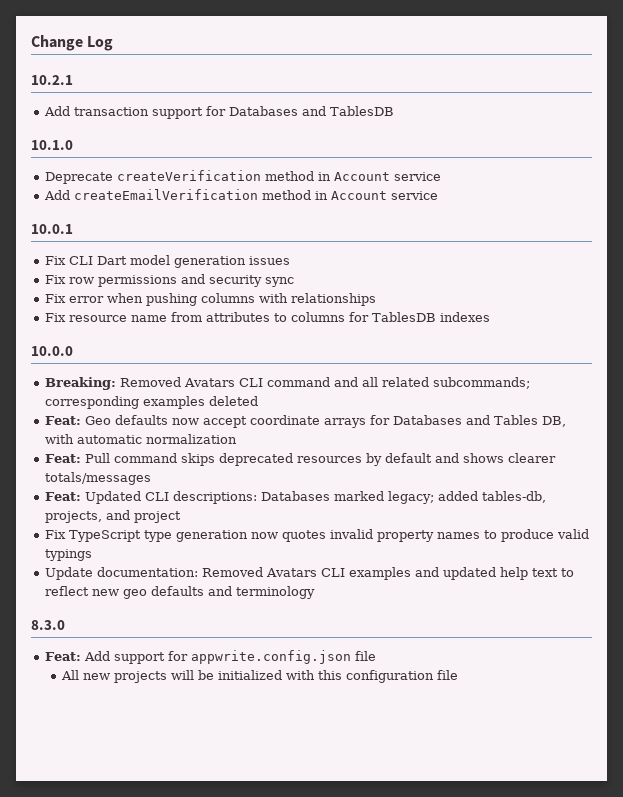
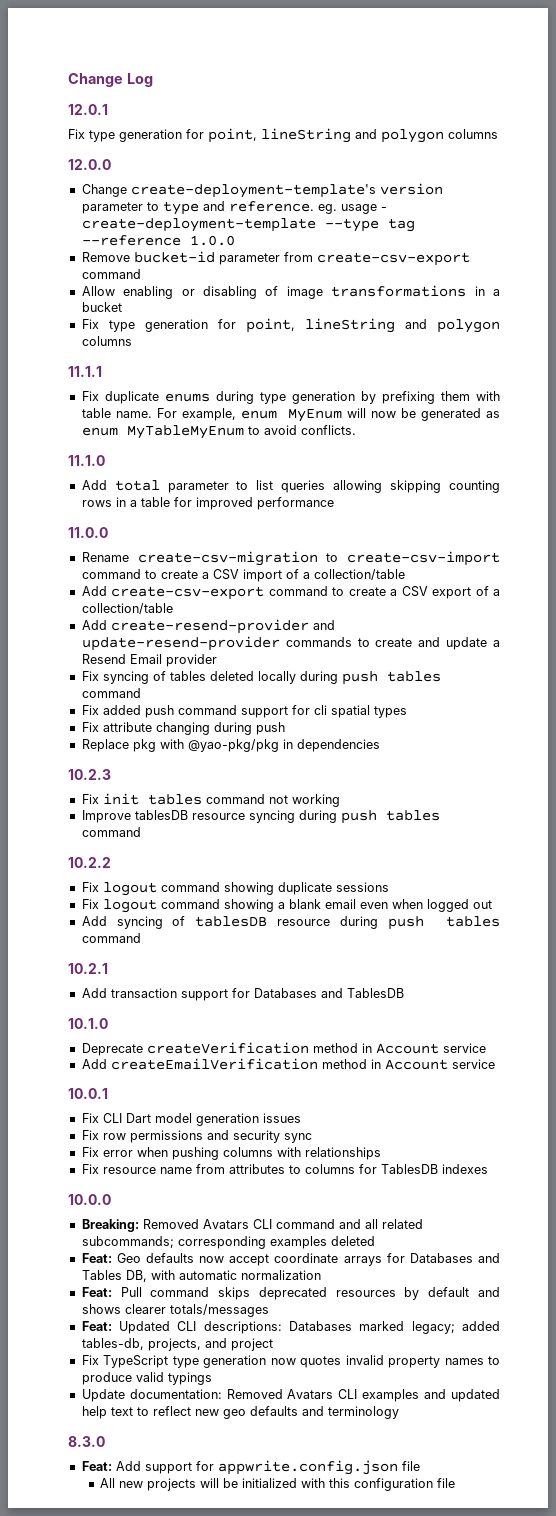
(114, 43) none -> [68,104,108,115] [68,128,498,143] [68,159,111,170] [81,183,443,198] [81,201,387,215] [81,218,415,232] [81,235,235,246] [81,251,470,266] [81,269,141,279] [81,285,500,299] [81,302,122,312] [81,318,500,333] [81,336,132,346] [68,366,102,377] [81,391,500,404] [81,408,500,422] [81,425,356,439] [68,455,105,466] [81,480,500,493] [81,497,334,510] [68,527,108,538] [81,551,500,566] [81,569,405,582] [81,586,501,600] [81,603,173,614] [81,619,335,634] [81,636,500,651] [81,654,217,667] [81,671,441,685] [81,688,141,698] [81,705,407,718] [81,722,285,735] [81,739,380,752] [68,769,111,780] [81,793,340,807] [81,810,440,824] [81,827,141,837] [68,857,111,868] [81,882,389,896] [81,899,492,913] [81,916,500,930] [81,933,141,943] // 12.0.1 // Fix type generation for point, lineString and polygon columns // 12.0.0 // Change create-deployment-template's version parameter to type and reference. eg. usage - create-deployment-template --type tag --reference 1.0.0 // Remove bucket-id parameter from create-csv-export command // Allow enabling or disabling of image transformations in a bucket // Fix type generation for point, lineString and polygon columns // 11.1.1 // Fix duplicate enums during type generation by prefixing them with table name. For example, enum MyEnum will now be generated as enum MyTableMyEnum to avoid conflicts. // 11.1.0 // Add total parameter to list queries allowing skipping counting rows in a table for improved performance // 11.0.0 // Rename create-csv-migration to create-csv-import command to create a CSV import of a collection/table // Add create-csv-export command to create a CSV export of a collection/table // Add create-resend-provider and update-resend-provider commands to create and update a Resend Email provider // Fix syncing of tables deleted locally during push tables command // Fix added push command support for cli spatial types // Fix attribute changing during push // Replace pkg with @yao-pkg/pkg in dependencies // 10.2.3 // Fix init tables command not working // Improve tablesDB resource syncing during push tables command // 10.2.2 // Fix logout command showing duplicate sessions // Fix logout command showing a blank email even when logged out // Add syncing of tablesDB resource during push tables command

